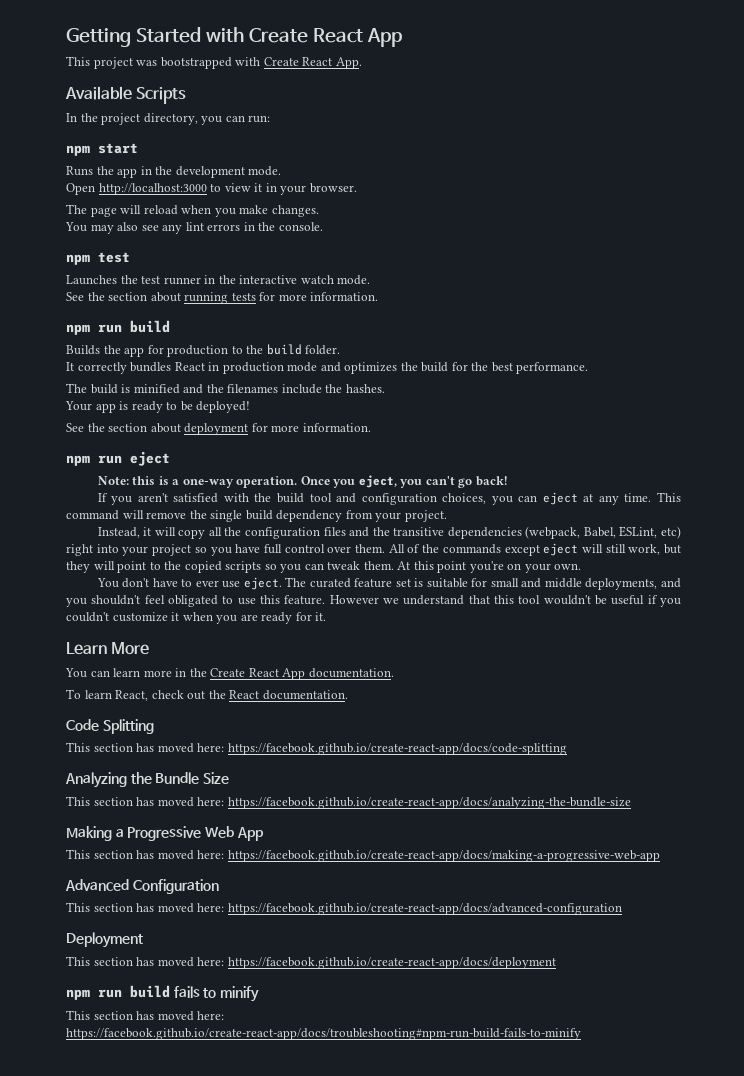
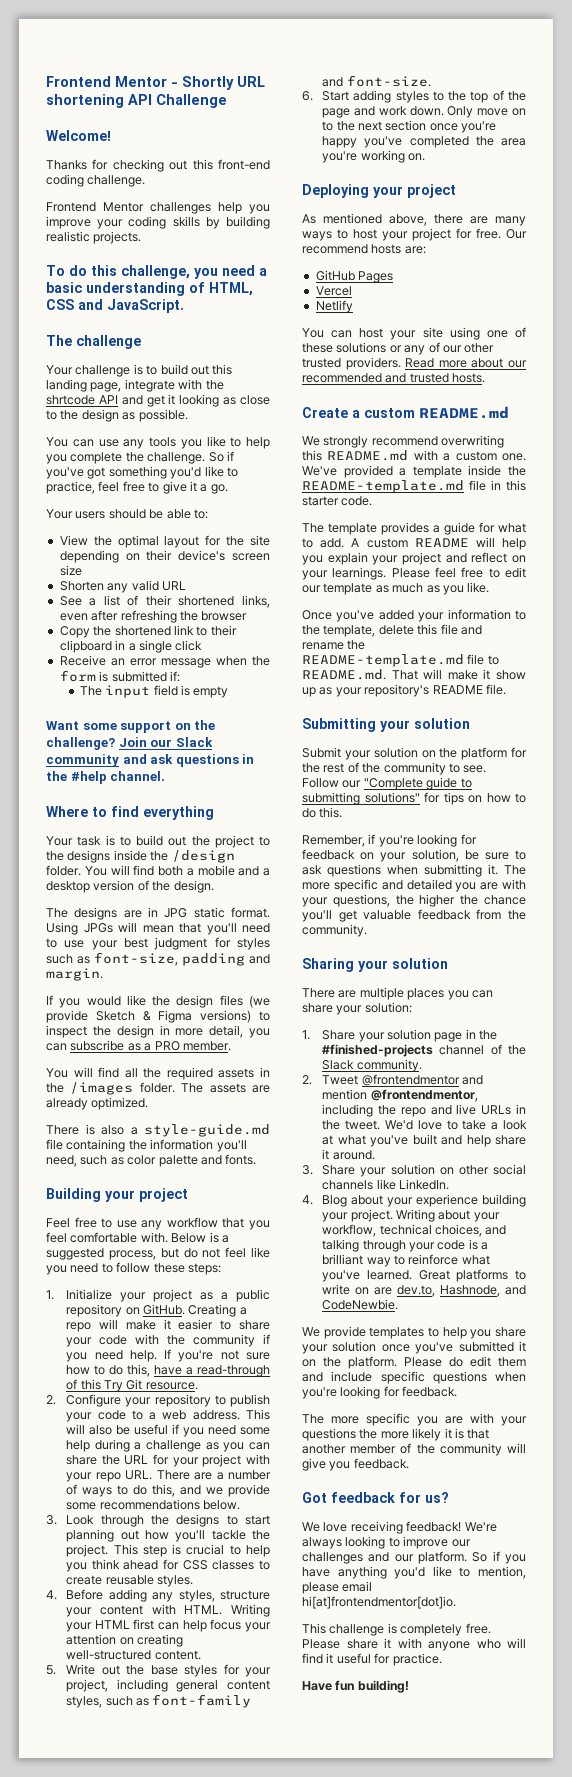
[66,27,402,47] [66,56,362,69] [65,86,187,104] [66,113,271,125] [66,143,138,156] [66,166,282,178] [66,183,357,195] [66,204,319,217] [65,222,323,234] [66,252,130,265] [66,275,371,285] [66,292,379,304] [66,320,170,335] [66,344,341,357] [66,362,589,374] [66,383,385,394] [65,401,251,413] [66,423,371,435] [66,451,170,466] [97,475,507,488] [97,492,681,505] [66,510,447,522] [97,526,681,539] [66,543,681,556] [66,561,582,573] [96,577,681,590] [66,595,681,607] [66,612,327,624] [66,642,150,655] [65,668,394,680] [66,689,348,701] [66,719,154,734] [66,742,567,755] [65,772,229,788] [66,796,631,809] [66,826,264,841] [66,849,660,862] [65,879,219,894] [66,902,622,915] [66,932,143,948] [66,956,556,969] [66,985,259,1002] [66,1010,225,1021] [66,1028,581,1040] Getting Started with Create React App // This project was bootstrapped with Create React App. // Available Scripts // In the project directory, you can run: // npm start // Runs the app in the development mode. // Open http://localhost:3000 to view it in your browser. // The page will reload when you make changes. // You may also see any lint errors in the console. // npm test // Launches the test runner in the interactive watch mode. // See the section about running tests for more information. // npm run build // Builds the app for production to the build folder. // It correctly bundles React in production mode and optimizes the build for the best performance. // The build is minified and the filenames include the hashes. // Your app is ready to be deployed! // See the section about deployment for more information. // npm run eject // Note: this is a one-way operation. Once you eject, you can't go back! // If you aren't satisfied with the build tool and configuration choices, you can eject at any time. This command will remove the single build dependency from your project. // Instead, it will copy all the configuration files and the transitive dependencies (webpack, Babel, ESLint, etc) right into your project so you have full control over them. All of the commands except eject will still work, but they will point to the copied scripts so you can tweak them. At this point you're on your own. // You don't have to ever use eject. The curated feature set is suitable for small and middle deployments, and you shouldn't feel obligated to use this feature. However we understand that this tool wouldn't be useful if you couldn't customize it when you are ready for it. // Learn More // You can learn more in the Create React App documentation. // To learn React, check out the React documentation. // Code Splitting // This section has moved here: https://facebook.github.io/create-react-app/docs/code-splitting // Analyzing the Bundle Size // This section has moved here: https://facebook.github.io/create-react-app/docs/analyzing-the-bundle-size // Making a Progressive Web App // This section has moved here: https://facebook.github.io/create-react-app/docs/making-a-progressive-web-app // Advanced Configuration // This section has moved here: https://facebook.github.io/create-react-app/docs/advanced-configuration // Deployment // This section has moved here: https://facebook.github.io/create-react-app/docs/deployment // npm run build fails to minify // This section has moved here: https://facebook.github.io/create-react-app/docs/troubleshooting#npm-run-build-fails-to-minify -> [46,76,265,90] [46,94,227,108] [46,130,111,141] [46,159,270,172] [46,174,146,187] [46,202,270,214] [46,216,270,229] [46,231,142,244] [46,265,267,279] [46,282,253,296] [46,299,184,313] [46,335,141,349] [46,364,233,377] [46,379,224,392] [46,394,270,407] [46,409,188,422] [46,436,270,449] [46,451,234,464] [46,466,238,479] [46,481,228,494] [46,509,208,519] [59,535,270,548] [59,550,270,563] [59,565,82,576] [59,580,186,593] [59,595,270,608] [59,610,248,623] [59,625,237,638] [59,640,203,653] [59,655,270,668] [59,670,180,682] [79,685,229,698] [46,720,216,733] [46,737,213,750] [46,754,255,767] [46,771,166,784] [46,806,214,820] [46,835,270,848] [46,850,235,863] [46,865,270,876] [46,880,214,893] [46,907,270,920] [46,922,270,935] [46,937,270,950] [46,952,270,966] [46,968,103,981] [46,995,270,1008] [46,1010,270,1023] [46,1025,270,1038] [46,1040,231,1051] [46,1067,270,1080] [46,1082,270,1095] [46,1097,149,1110] [46,1124,270,1137] [46,1139,247,1152] [46,1154,257,1167] [46,1188,188,1202] [46,1217,270,1230] [46,1232,229,1243] [46,1247,271,1260] [46,1262,221,1275] [46,1289,270,1302] [66,1304,247,1317] [66,1319,270,1332] [66,1334,270,1347] [66,1349,270,1362] [66,1364,270,1377] [66,1379,198,1392] [46,1394,270,1407] [66,1409,270,1422] [66,1424,270,1437] [66,1439,270,1452] [66,1454,270,1467] [66,1470,271,1482] [66,1484,270,1497] [66,1499,240,1510] [46,1514,270,1527] [66,1529,270,1542] [66,1544,270,1557] [66,1559,270,1572] [66,1575,193,1587] [46,1589,270,1602] [66,1604,270,1617] [66,1619,271,1632] [66,1634,183,1647] [66,1650,201,1660] [46,1664,271,1677] [66,1679,270,1692] [66,1694,252,1708] [322,75,431,87] [302,90,526,103] [322,106,526,118] [322,120,497,133] [322,136,526,148] [322,150,425,163] [302,184,456,198] [302,213,526,226] [302,228,527,241] [302,244,426,254] [315,270,394,283] [315,286,352,296] [315,300,353,313] [302,327,526,340] [302,342,495,355] [302,357,527,370] [302,373,486,383] [302,406,509,419] [302,435,505,448] [302,450,526,461] [302,465,526,478] [302,480,526,493] [302,496,373,506] [302,522,526,535] [302,537,526,550] [302,552,526,565] [302,567,526,580] [302,582,490,595] [302,609,526,622] [302,624,482,637] [302,640,366,650] [302,654,499,667] [302,669,526,680] [302,684,506,697] [302,718,470,732] [302,747,527,760] [302,762,487,775] [302,777,472,790] [302,792,526,805] [302,807,343,818] [302,834,477,847] [302,849,526,862] [302,864,526,877] [302,879,526,892] [302,894,526,907] [302,909,526,922] [302,924,367,937] [302,958,448,972] [302,987,493,1000] [302,1002,412,1015] [302,1029,498,1042] [322,1044,526,1057] [322,1059,422,1072] [302,1074,483,1086] [322,1089,478,1102] [322,1104,526,1117] [322,1120,527,1130] [322,1134,526,1147] [322,1149,375,1160] [302,1164,526,1177] [322,1179,449,1190] [302,1194,526,1207] [322,1209,500,1222] [322,1224,507,1237] [322,1239,489,1252] [322,1254,490,1267] [322,1269,526,1282] [322,1284,526,1297] [322,1299,399,1310] [302,1326,526,1339] [302,1341,526,1354] [302,1356,526,1369] [302,1371,526,1384] [302,1386,458,1399] [302,1413,527,1426] [302,1428,490,1441] [302,1443,526,1456] [302,1458,409,1471] [302,1492,449,1503] [302,1521,497,1534] [302,1536,471,1549] [302,1551,526,1564] [302,1566,526,1579] [302,1581,373,1594] [302,1596,456,1609] [302,1623,491,1636] [302,1638,526,1651] [302,1653,442,1666] [302,1680,409,1693] Frontend Mentor - Shortly URL shortening API Challenge // Welcome! // Thanks for checking out this front-end coding challenge. // Frontend Mentor challenges help you improve your coding skills by building realistic projects. // To do this challenge, you need a basic understanding of HTML, CSS and JavaScript. // The challenge // Your challenge is to build out this landing page, integrate with the shrtcode API and get it looking as close to the design as possible. // You can use any tools you like to help you complete the challenge. So if you've got something you'd like to practice, feel free to give it a go. // Your users should be able to: // View the optimal layout for the site depending on their device's screen size // Shorten any valid URL // See a list of their shortened links, even after refreshing the browser // Copy the shortened link to their clipboard in a single click // Receive an error message when the form is submitted if: // The input field is empty // Want some support on the challenge? Join our Slack community and ask questions in the #help channel. // Where to find everything // Your task is to build out the project to the designs inside the /design folder. You will find both a mobile and a desktop version of the design. // The designs are in JPG static format. Using JPGs will mean that you'll need to use your best judgment for styles such as font-size, padding and margin. // If you would like the design files (we provide Sketch & Figma versions) to inspect the design in more detail, you can subscribe as a PRO member. // You will find all the required assets in the /images folder. The assets are already optimized. // There is also a style-guide.md file containing the information you'll need, such as color palette and fonts. // Building your project // Feel free to use any workflow that you feel comfortable with. Below is a suggested process, but do not feel like you need to follow these steps: // 1. Initialize your project as a public repository on GitHub. Creating a repo will make it easier to share your code with the community if you need help. If you're not sure how to do this, have a read-through of this Try Git resource. // 2. Configure your repository to publish your code to a web address. This will also be useful if you need some help during a challenge as you can share the URL for your project with your repo URL. There are a number of ways to do this, and we provide some recommendations below. // 3. Look through the designs to start planning out how you'll tackle the project. This step is crucial to help you think ahead for CSS classes to create reusable styles. // 4. Before adding any styles, structure your content with HTML. Writing your HTML first can help focus your attention on creating well-structured content. // 5. Write out the base styles for your project, including general content styles, such as font-family and font-size. // 6. Start adding styles to the top of the page and work down. Only move on to the next section once you're happy you've completed the area you're working on. // Deploying your project // As mentioned above, there are many ways to host your project for free. Our recommend hosts are: // GitHub Pages // Vercel // Netlify // You can host your site using one of these solutions or any of our other trusted providers. Read more about our recommended and trusted hosts. // Create a custom README.md // We strongly recommend overwriting this README.md with a custom one. We've provided a template inside the README-template.md file in this starter code. // The template provides a guide for what to add. A custom README will help you explain your project and reflect on your learnings. Please feel free to edit our template as much as you like. // Once you've added your information to the template, delete this file and rename the README-template.md file to README.md. That will make it show up as your repository's README file. // Submitting your solution // Submit your solution on the platform for the rest of the community to see. Follow our "Complete guide to submitting solutions" for tips on how to do this. // Remember, if you're looking for feedback on your solution, be sure to ask questions when submitting it. The more specific and detailed you are with your questions, the higher the chance you'll get valuable feedback from the community. // Sharing your solution // There are multiple places you can share your solution: // 1. Share your solution page in the #finished-projects channel of the Slack community. // 2. Tweet @frontendmentor and mention @frontendmentor, including the repo and live URLs in the tweet. We'd love to take a look at what you've built and help share it around. // 3. Share your solution on other social channels like LinkedIn. // 4. Blog about your experience building your project. Writing about your workflow, technical choices, and talking through your code is a brilliant way to reinforce what you've learned. Great platforms to write on are dev.to, Hashnode, and CodeNewbie. // We provide templates to help you share your solution once you've submitted it on the platform. Please do edit them and include specific questions when you're looking for feedback. // The more specific you are with your questions the more likely it is that another member of the community will give you feedback. // Got feedback for us? // We love receiving feedback! We're always looking to improve our challenges and our platform. So if you have anything you'd like to mention, please email hi[at]frontendmentor[dot]io. // This challenge is completely free. Please share it with anyone who will find it useful for practice. // Have fun building!

